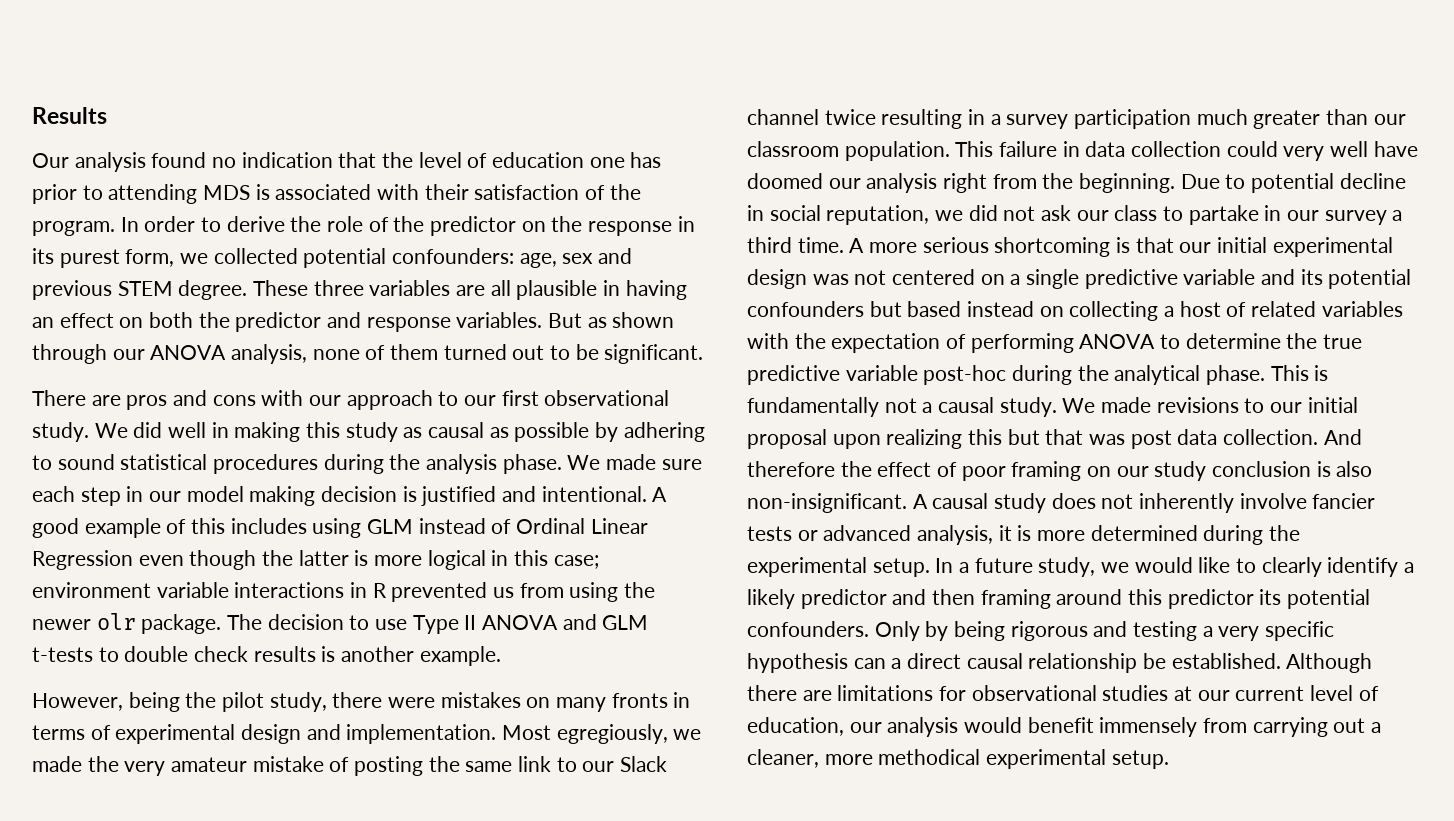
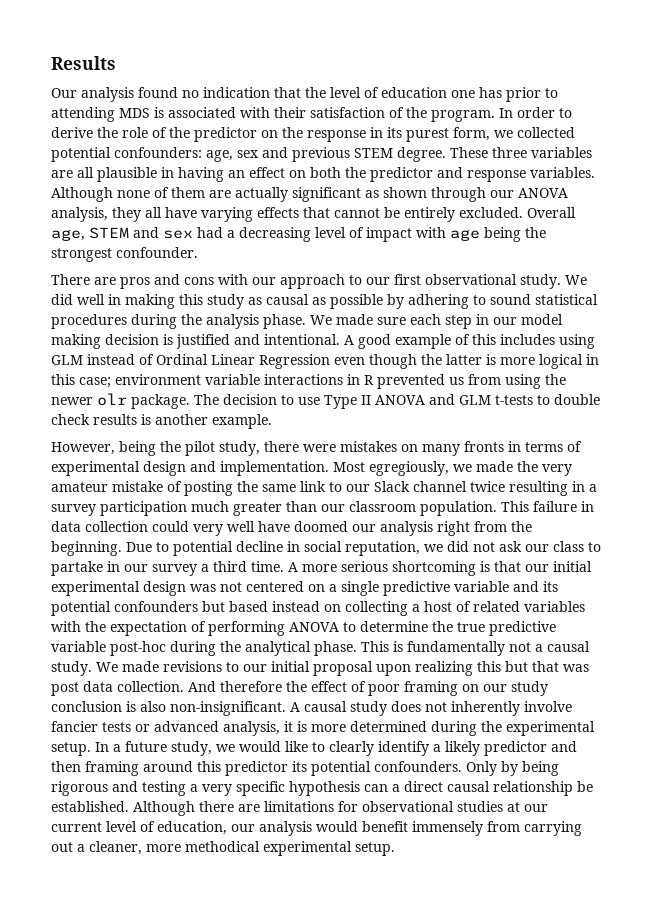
[548,313,583,328] But -> [51,187,361,202] Although none of them are actually significant
[312,344,704,364] none of them turned out to be significant. -> [112,207,576,222] [51,227,546,242] [51,247,198,262] they all have varying effects that cannot be entirely excluded. Overall age, STEM and sex had a decreasing level of impact with age being the strongest confounder.

